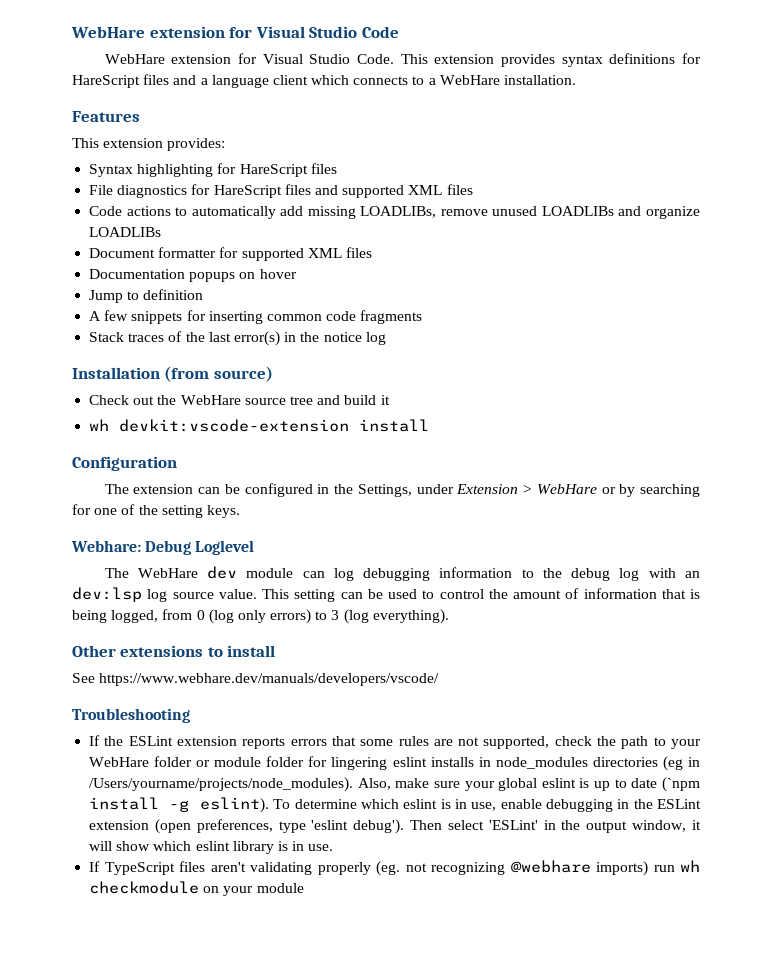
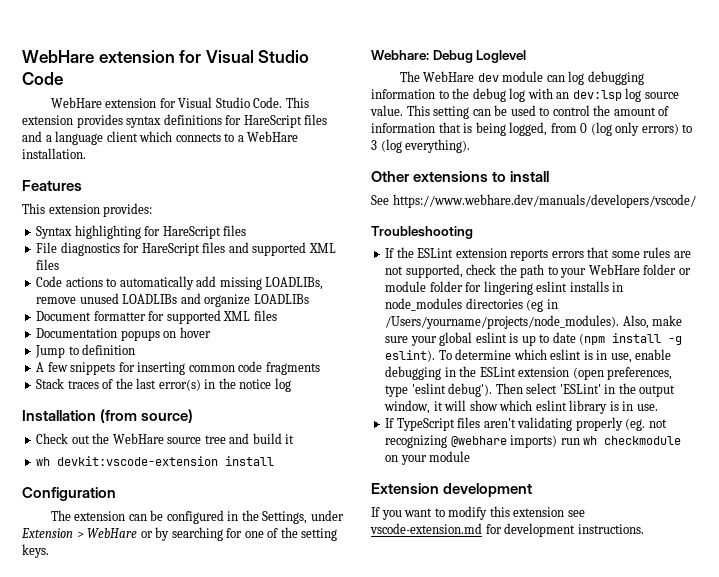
[662,777,700,792] (`npm -> [579,333,606,345] (npm
(304, 888) none -> [371,483,533,497] [371,506,585,520] [370,523,644,537] // Extension development // If you want to modify this extension see vscode-extension.md for development instructions.

